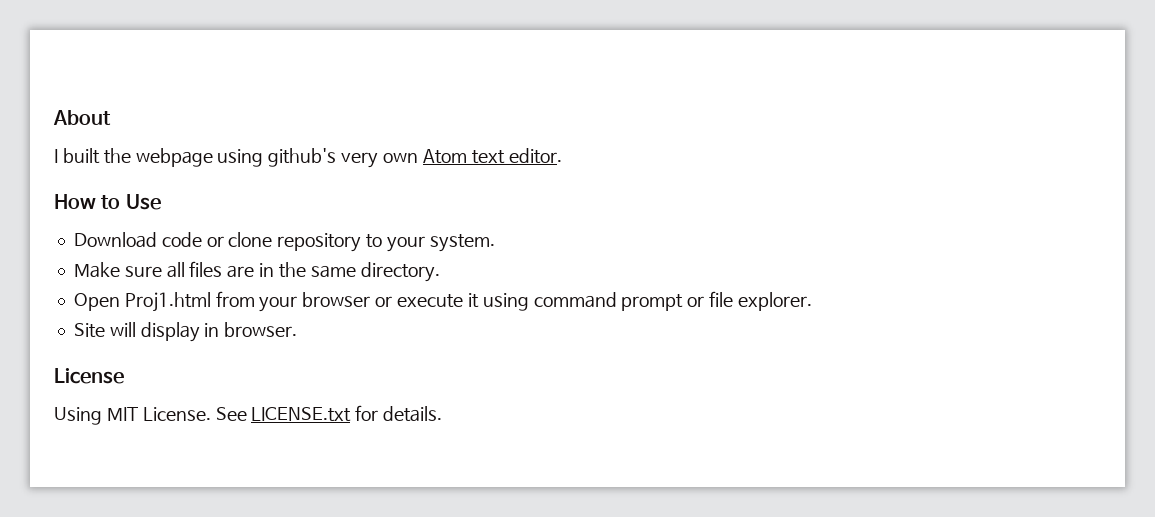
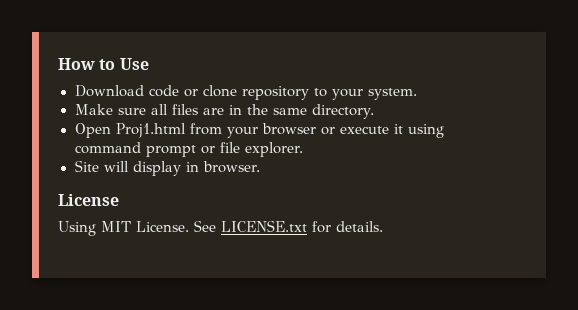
[53,110,111,125] [54,148,562,168] About // I built the webpage using github's very own Atom text editor. // -> (58, 64) none

